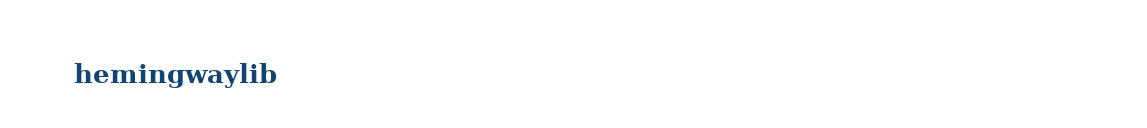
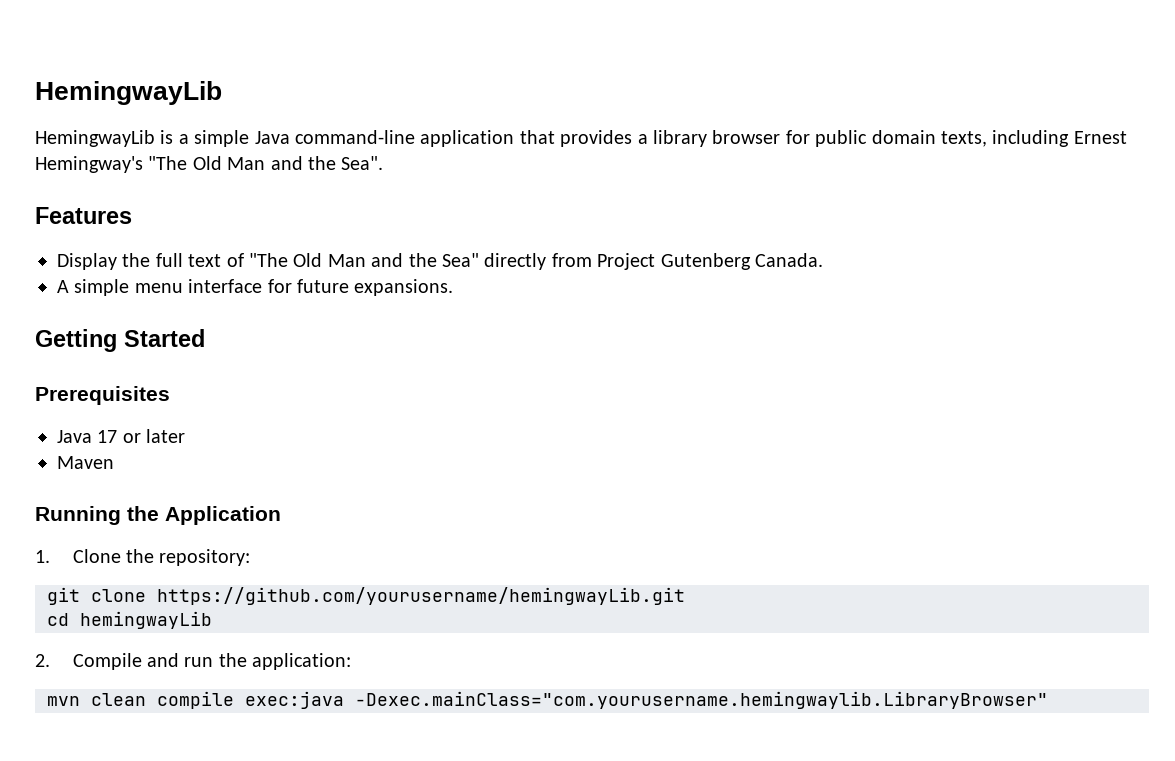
[74,63,277,88] hemingwaylib -> [35,81,222,105] [35,130,1127,147] [35,156,384,173] [35,207,132,224] [57,253,823,270] [57,279,454,296] [35,329,205,352] [35,386,170,405] [57,429,186,443] [57,456,114,469] [35,506,281,525] [35,549,251,566] [47,587,685,605] [47,611,212,629] [35,653,352,670] [47,691,1048,709] HemingwayLib // HemingwayLib is a simple Java command-line application that provides a library browser for public domain texts, including Ernest Hemingway's "The Old Man and the Sea". // Features // Display the full text of "The Old Man and the Sea" directly from Project Gutenberg Canada. // A simple menu interface for future expansions. // Getting Started // Prerequisites // Java 17 or later // Maven // Running the Application // 1. Clone the repository: // git clone https://github.com/yourusername/hemingwayLib.git // cd hemingwayLib // 2. Compile and run the application: // mvn clean compile exec:java -Dexec.mainClass="com.yourusername.hemingwaylib.LibraryBrowser"

